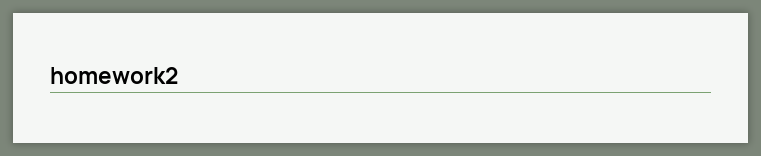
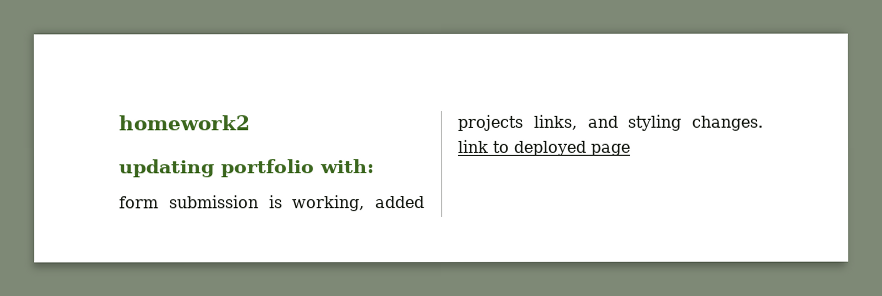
(178, 75) none -> [119,159,375,178] [119,195,425,212] [457,114,763,131] [457,139,631,156] // updating portfolio with: // form submission is working, added projects links, and styling changes. link to deployed page

